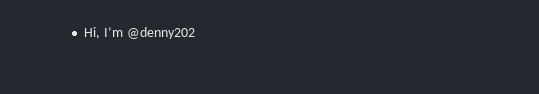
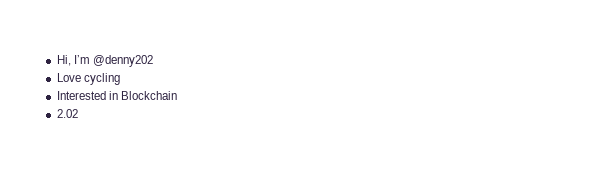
(195, 33) none -> [56,73,120,85] [56,91,177,100] [56,109,78,118] // Love cycling // Interested in Blockchain // 2.02

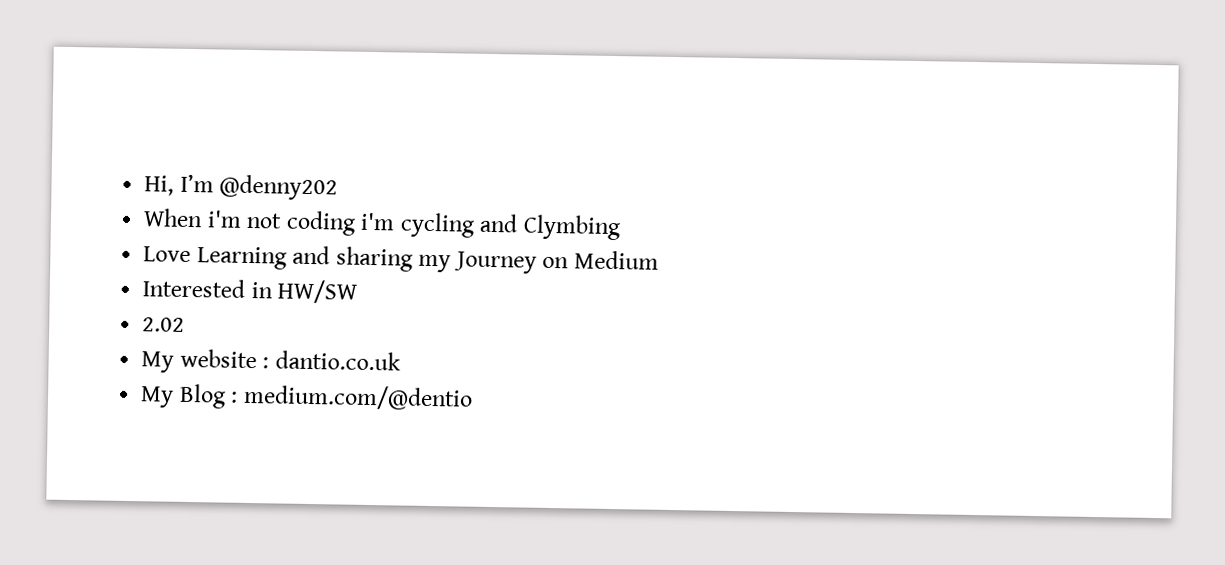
[56,73,120,85] Love cycling -> [143,208,621,241] [143,245,659,274] When i'm not coding i'm cycling and Clymbing // Love Learning and sharing my Journey on Medium
[120,91,177,100] Blockchain -> [277,279,359,304] HW/SW
(78, 113) none -> [141,348,401,373] [140,383,473,411] // My website : dantio.co.uk // My Blog : medium.com/@dentio

